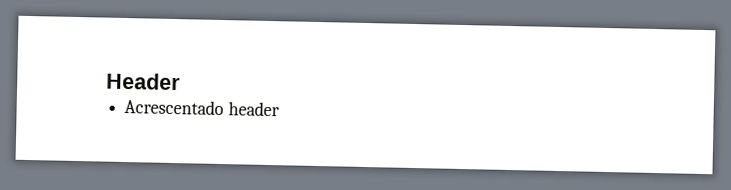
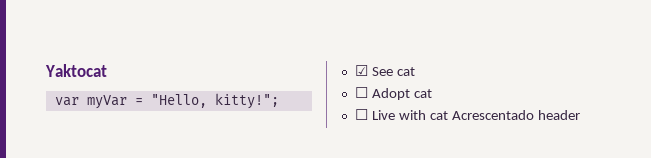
[106,72,181,91] Header // -> [45,64,107,77] [54,93,279,109] [354,65,415,76] [354,87,432,100] [354,109,448,120] Yaktocat // var myVar = "Hello, kitty!"; // ☑ See cat // ☐ Adopt cat // ☐ Live with cat

